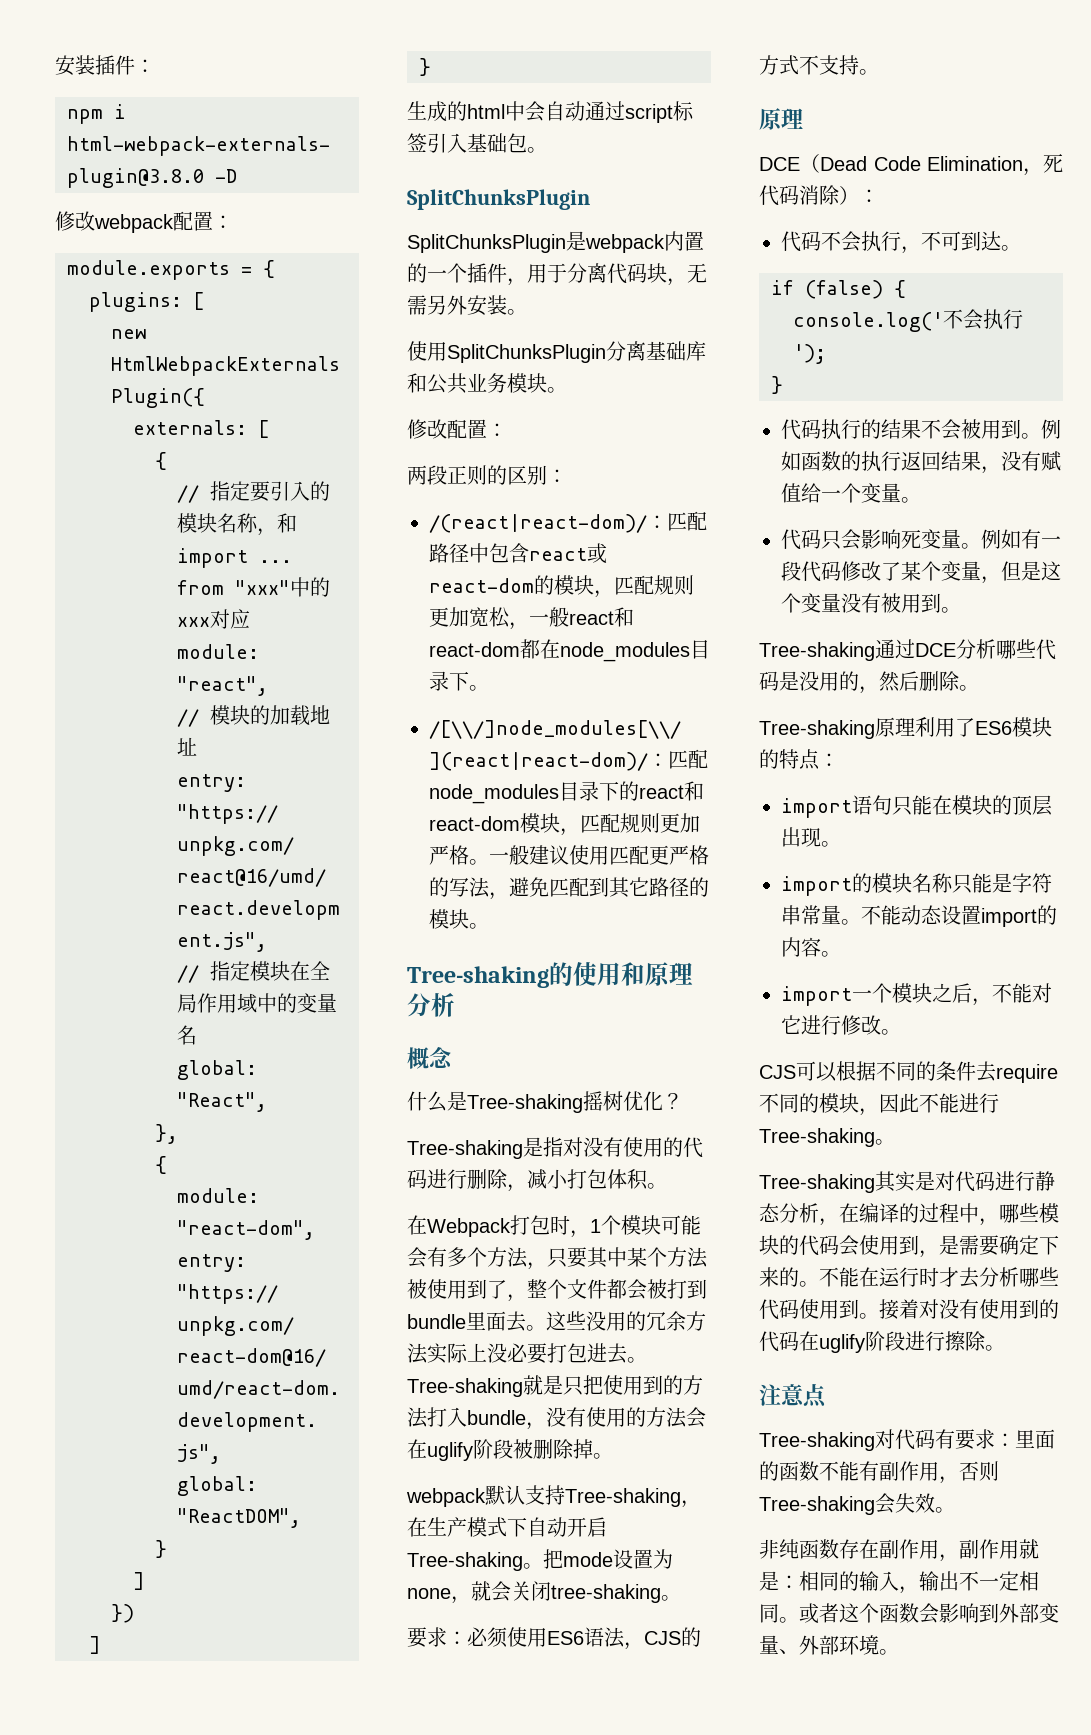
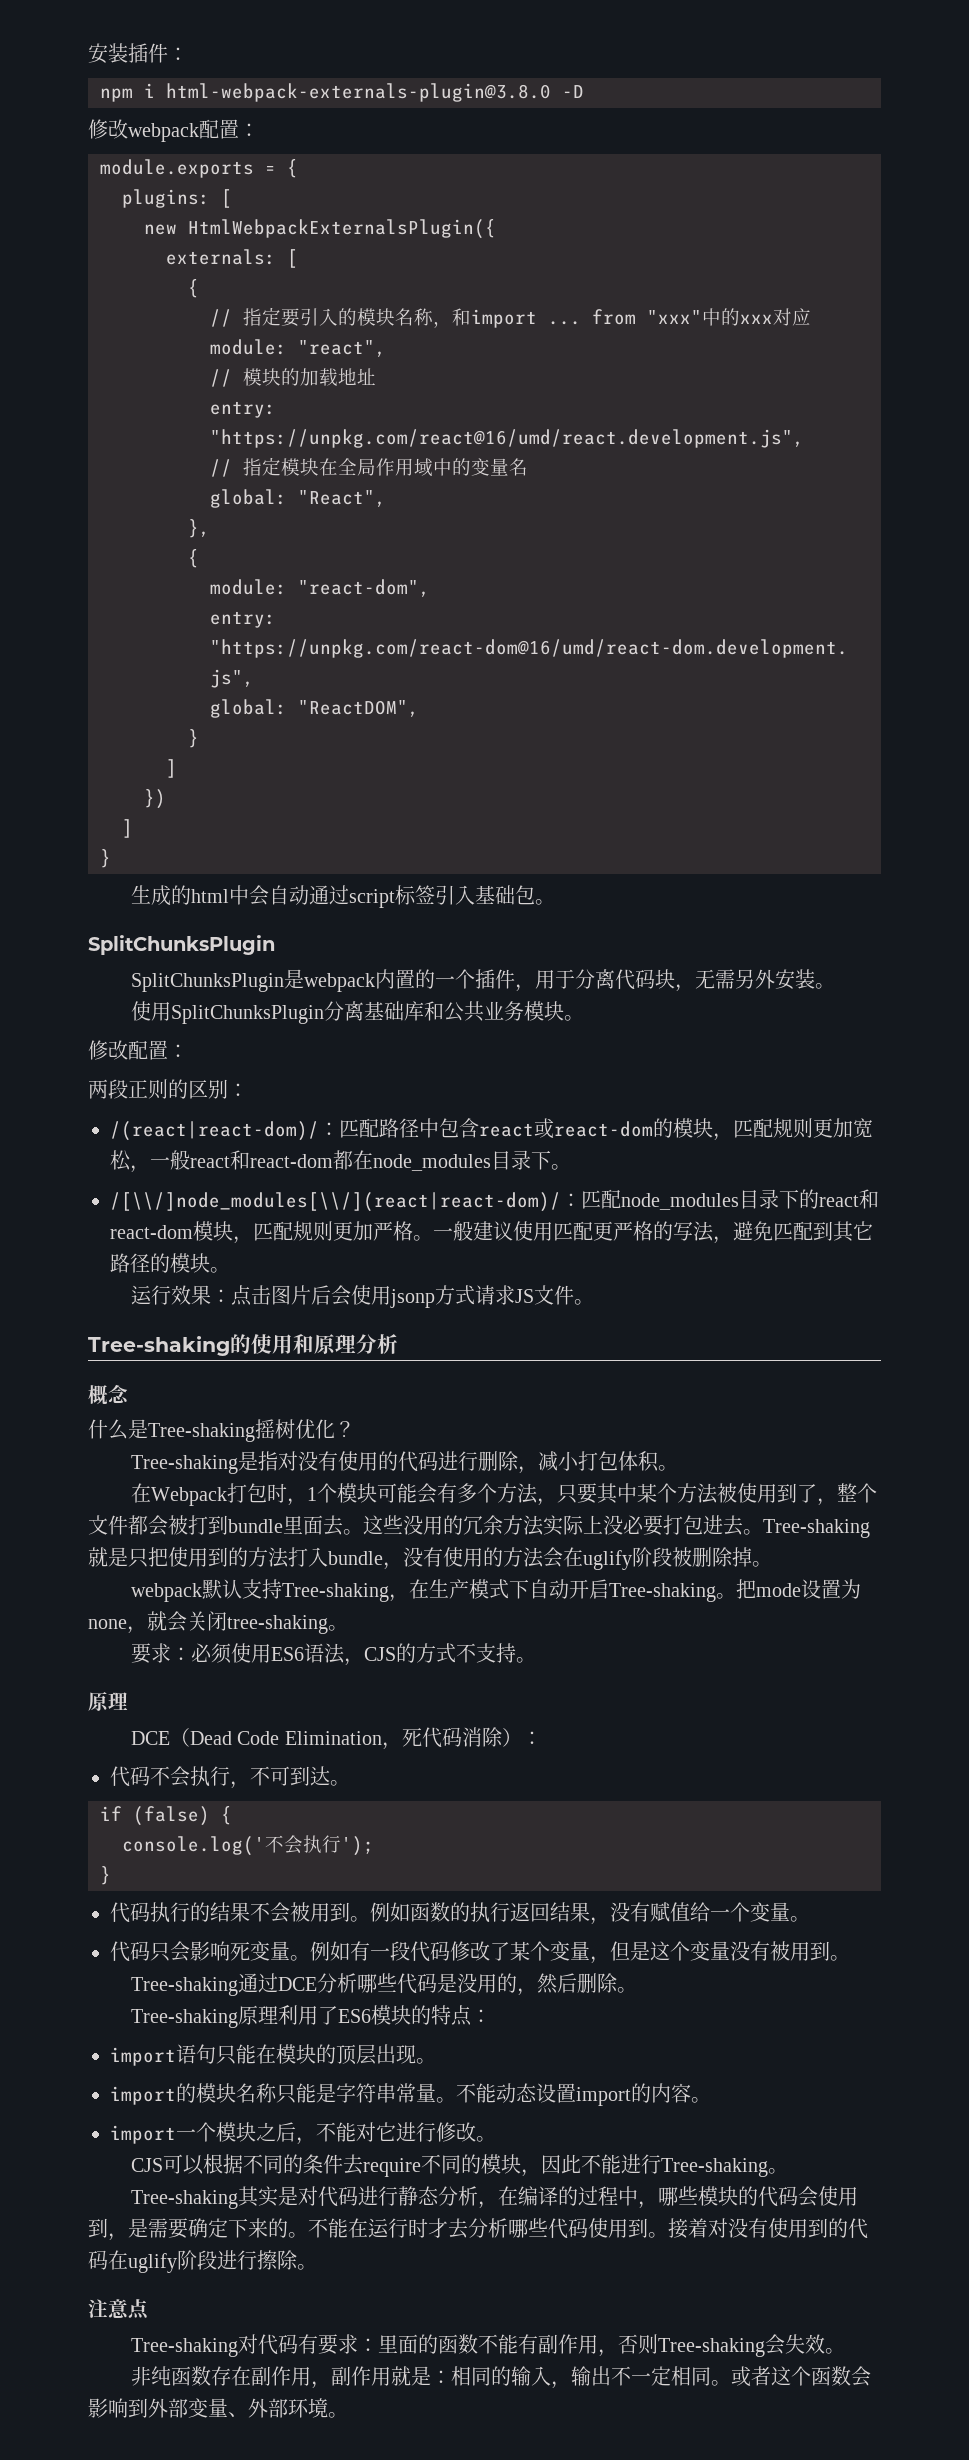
(489, 926) none -> [130,1285,594,1308] // 运行效果：点击图片后会使用jsonp方式请求JS文件。

